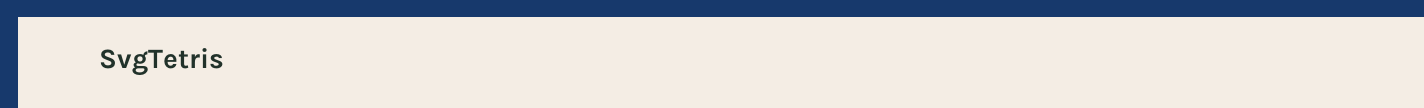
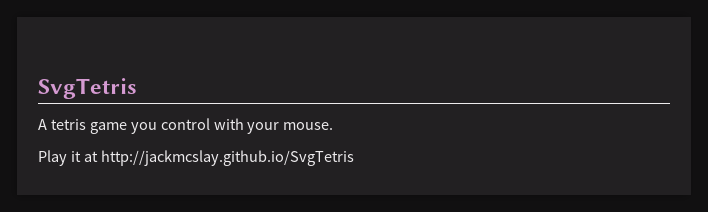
(224, 62) none -> [38,118,334,134] [38,150,354,166] // A tetris game you control with your mouse. // Play it at http://jackmcslay.github.io/SvgTetris

